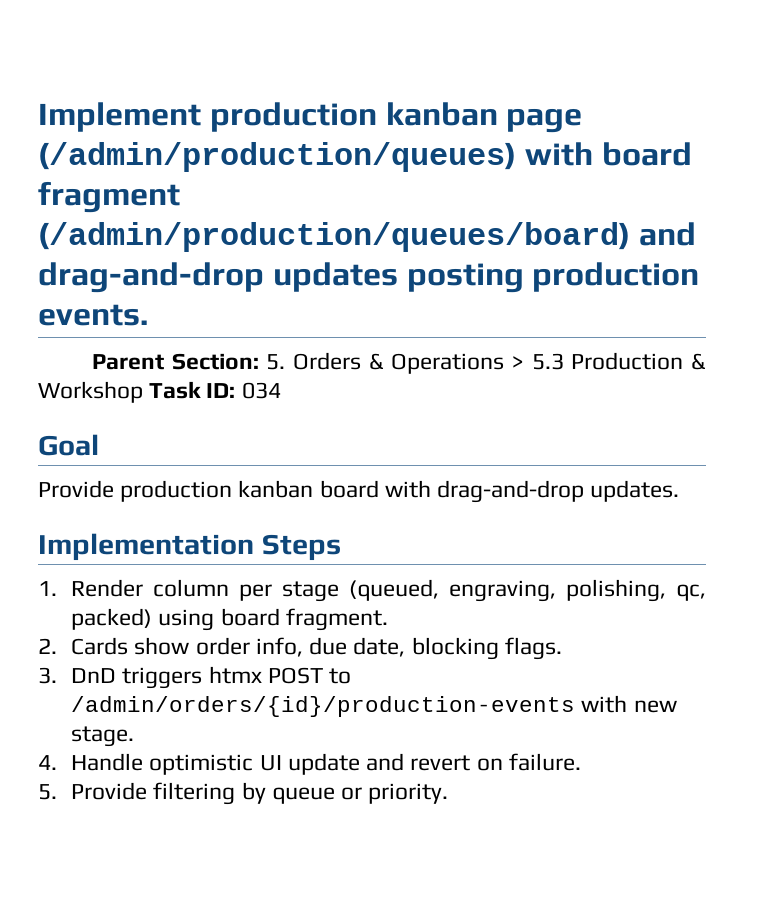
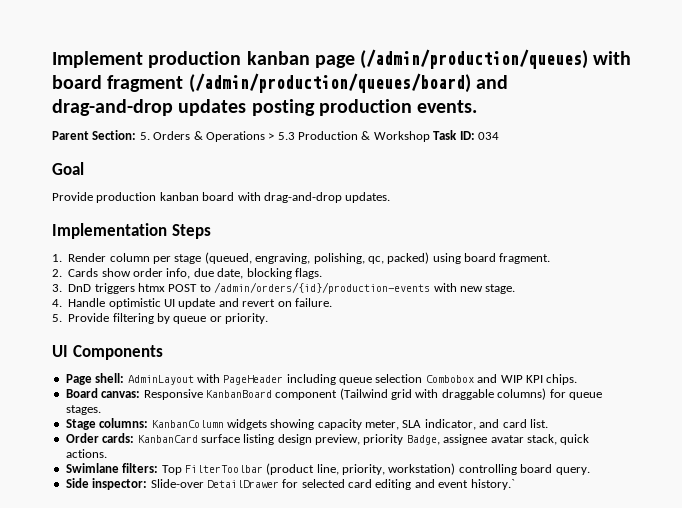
(449, 793) none -> [52,345,163,360] [65,373,578,385] [65,388,602,400] [65,405,101,415] [65,418,548,430] [65,433,590,445] [65,449,107,458] [65,463,590,475] [65,478,515,490] // UI Components // Page shell: AdminLayout with PageHeader including queue selection Combobox and WIP KPI chips. // Board canvas: Responsive KanbanBoard component (Tailwind grid with draggable columns) for queue stages. // Stage columns: KanbanColumn widgets showing capacity meter, SLA indicator, and card list. // Order cards: KanbanCard surface listing design preview, priority Badge, assignee avatar stack, quick actions. // Swimlane filters: Top FilterToolbar (product line, priority, workstation) controlling board query. // Side inspector: Slide-over DetailDrawer for selected card editing and event history.`

